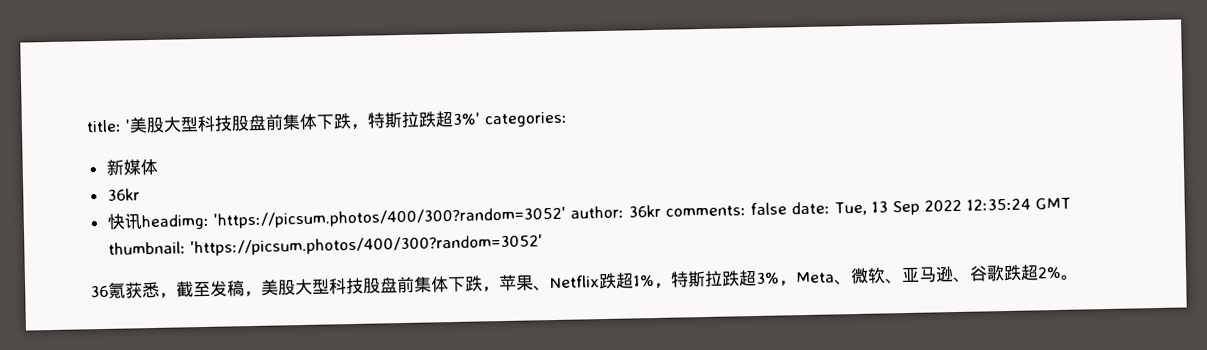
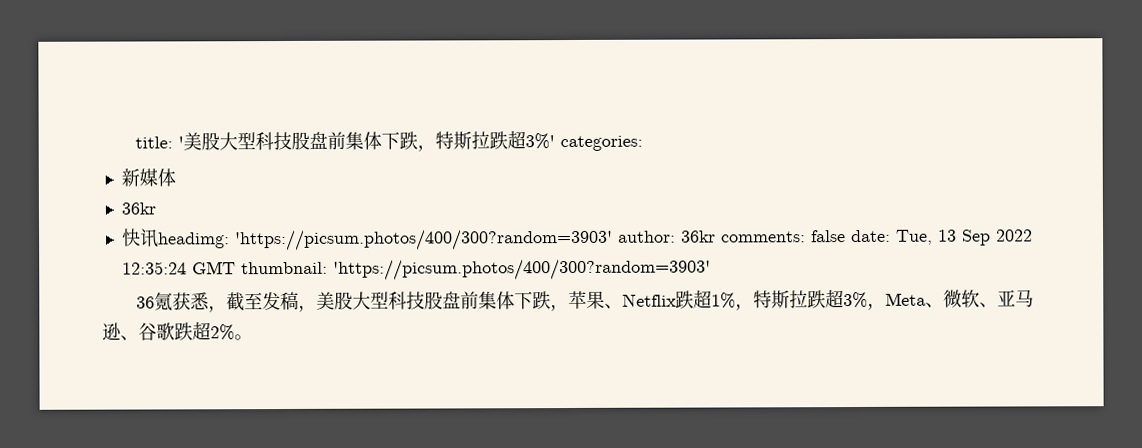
[212,206,566,229] 'https://picsum.photos/400/300?random=3052' -> [234,228,613,252] 'https://picsum.photos/400/300?random=3903'
[189,234,543,257] 'https://picsum.photos/400/300?random=3052' -> [332,258,711,281] 'https://picsum.photos/400/300?random=3903'

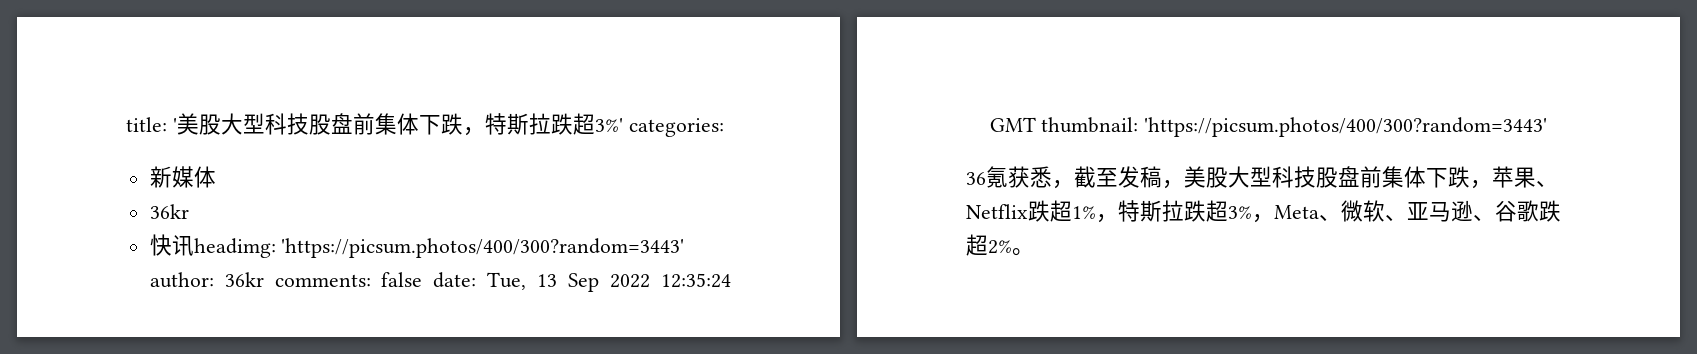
[234,228,613,252] 'https://picsum.photos/400/300?random=3903' -> [281,238,685,258] 'https://picsum.photos/400/300?random=3443'
[332,258,711,281] 'https://picsum.photos/400/300?random=3903' -> [1144,117,1548,137] 'https://picsum.photos/400/300?random=3443'

